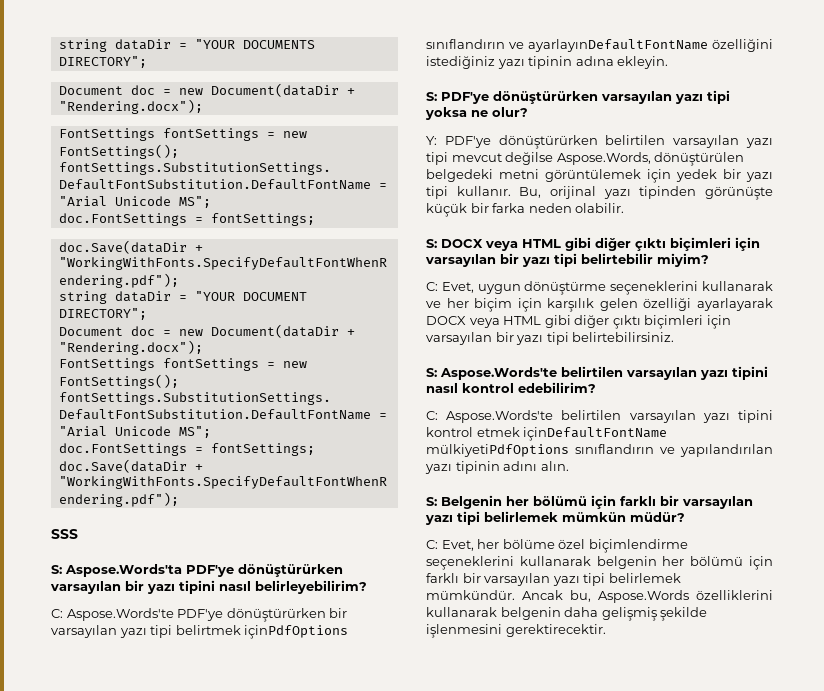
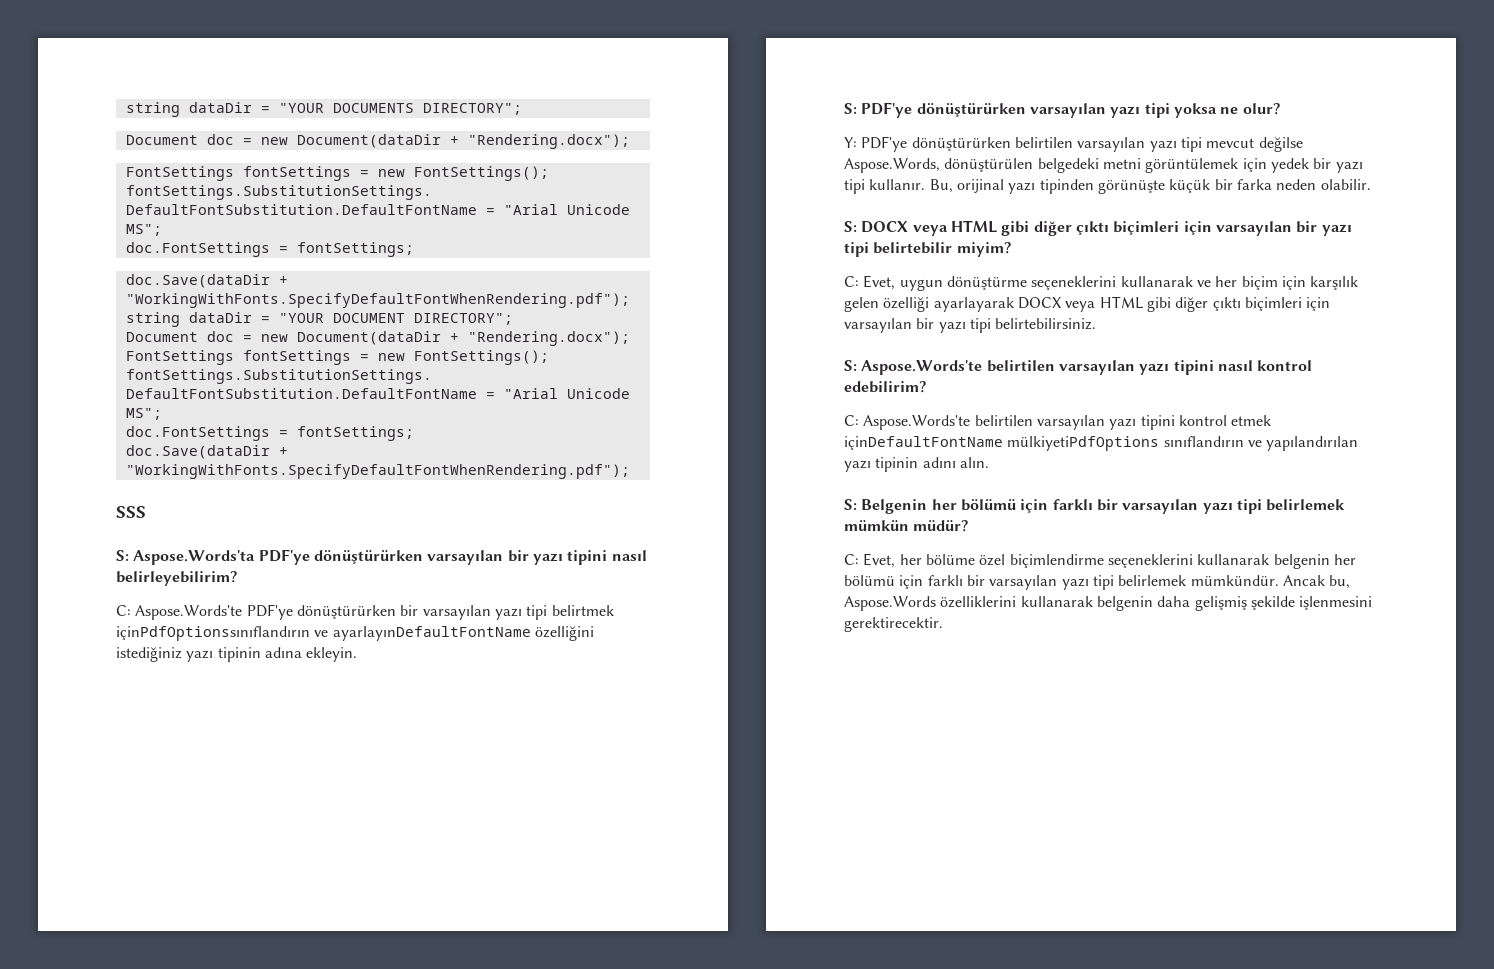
[244,625,349,639] [426,39,505,49] içinPdfOptions sınıflandırın -> [116,626,310,641] içinPdfOptionssınıflandırın

